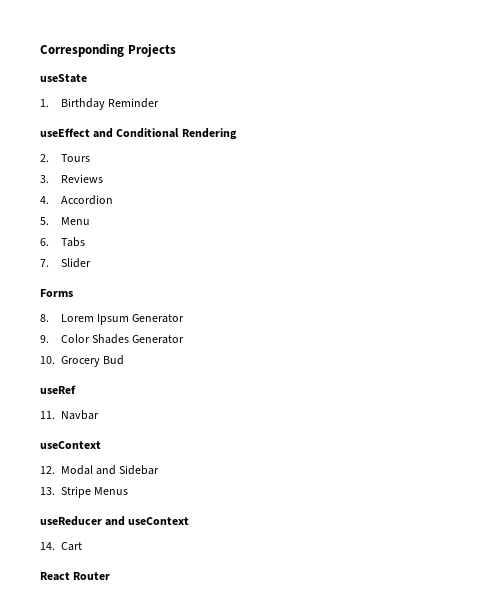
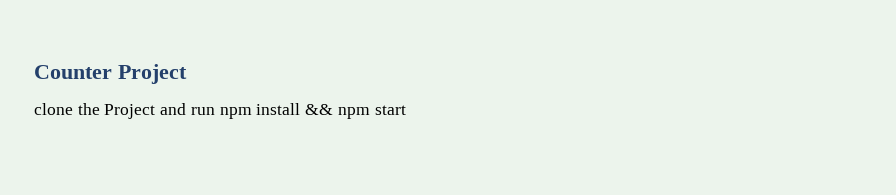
[40,44,176,57] [40,74,87,83] [40,98,160,110] [40,128,237,140] [40,154,90,162] [40,174,103,183] [40,195,113,205] [40,217,90,225] [40,237,85,247] [40,258,91,268] [40,289,73,297] [40,314,185,325] [40,334,185,344] [40,355,125,367] [40,385,76,394] [40,410,99,420] [40,441,101,449] [40,465,160,475] [40,486,129,498] [40,516,190,526] [40,542,82,551] [40,572,111,581] Corresponding Projects // useState // 1. Birthday Reminder // useEffect and Conditional Rendering // 2. Tours // 3. Reviews // 4. Accordion // 5. Menu // 6. Tabs // 7. Slider // Forms // 8. Lorem Ipsum Generator // 9. Color Shades Generator // 10. Grocery Bud // useRef // 11. Navbar // useContext // 12. Modal and Sidebar // 13. Stripe Menus // useReducer and useContext // 14. Cart // React Router -> [34,64,187,84] [34,103,406,119] Counter Project // clone the Project and run npm install && npm start

